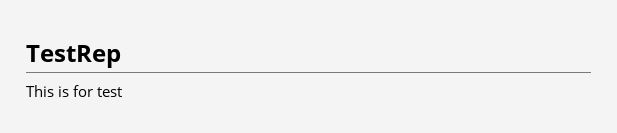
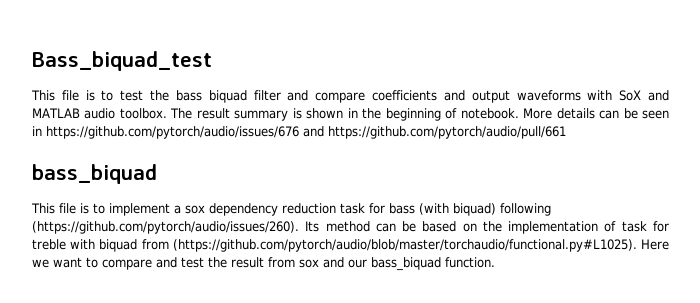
[26,45,121,68] [26,85,123,97] TestRep // This is for test -> [32,51,212,71] [31,90,670,103] [32,108,669,121] [32,126,566,139] [32,164,157,184] [31,203,551,216] [32,221,669,234] [32,239,669,252] [32,257,495,271] Bass_biquad_test // This file is to test the bass biquad filter and compare coefficients and output waveforms with SoX and MATLAB audio toolbox. The result summary is shown in the beginning of notebook. More details can be seen in https://github.com/pytorch/audio/issues/676 and https://github.com/pytorch/audio/pull/661 // bass_biquad // This file is to implement a sox dependency reduction task for bass (with biquad) following (https://github.com/pytorch/audio/issues/260). Its method can be based on the implementation of task for treble with biquad from (https://github.com/pytorch/audio/blob/master/torchaudio/functional.py#L1025). Here we want to compare and test the result from sox and our bass_biquad function.

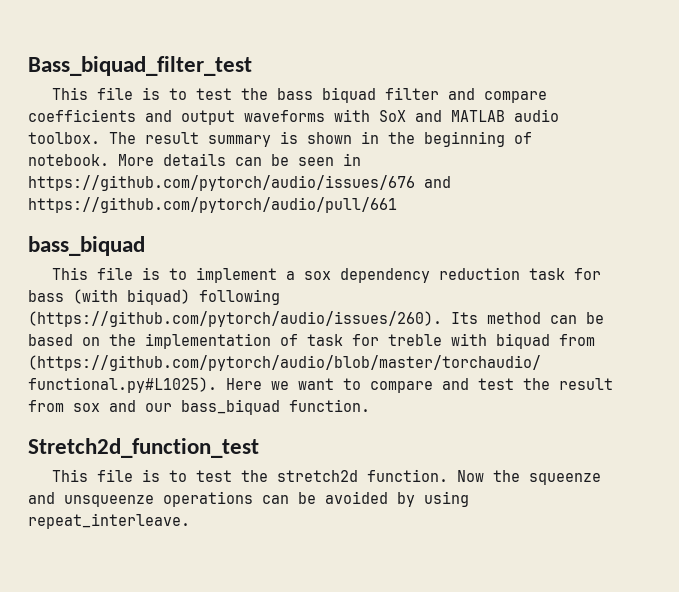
[32,51,212,71] Bass_biquad_test -> [28,56,252,76] Bass_biquad_filter_test
(495, 262) none -> [28,438,259,458] [52,469,602,485] [28,491,469,507] [28,513,190,529] // Stretch2d_function_test // This file is to test the stretch2d function. Now the squeenze and unsqueenze operations can be avoided by using repeat_interleave.

